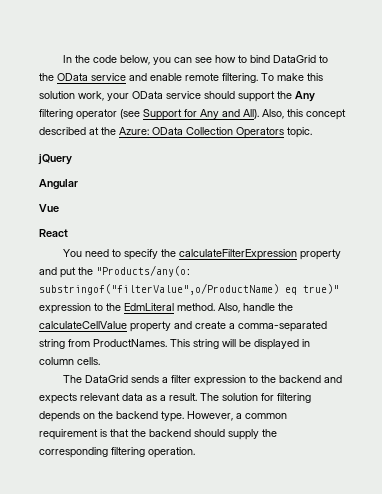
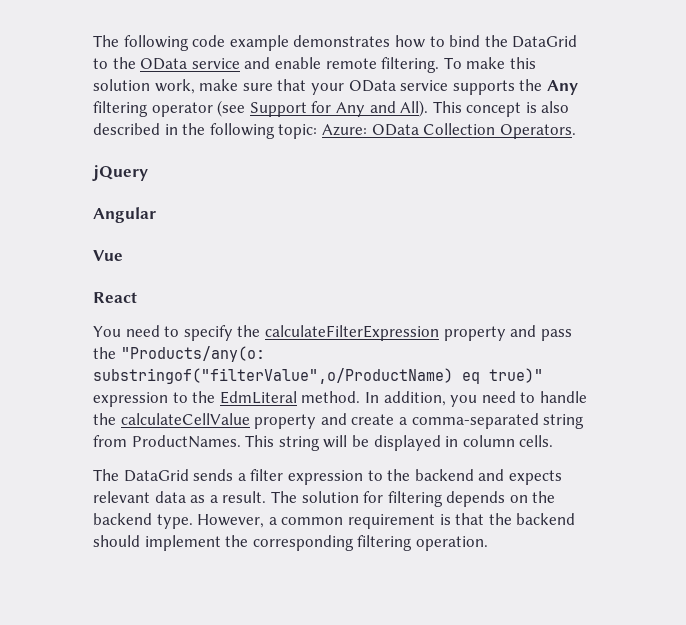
[63,55,213,65] In the code below, you can see -> [93,35,391,51] The following code example demonstrates
(271, 59) none -> [484,35,508,47] the
(104, 96) none -> [199,79,307,91] make sure that
[204,91,275,102] should support -> [452,80,515,95] supports
[262,109,346,120] [39,127,116,135] Also, this concept described at the -> [432,101,570,117] [93,123,318,139] This concept is also described in the following topic:
[236,127,312,138] Operators topic. -> [499,124,576,139] Operators.
[60,267,76,278] put -> [540,329,572,341] pass
[218,303,240,313] Also, -> [364,391,536,407] In addition, you need to
[228,429,259,440] supply -> [144,535,221,551] implement

